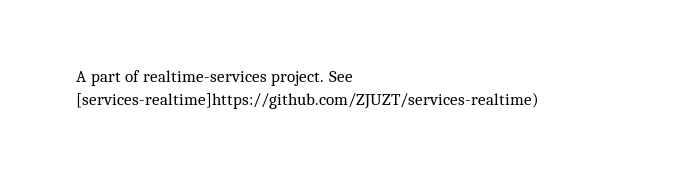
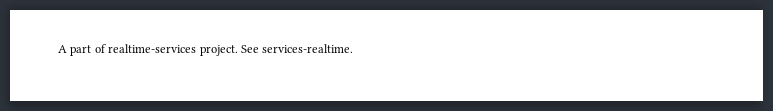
[76,92,539,109] [services-realtime]https://github.com/ZJUZT/services-realtime) -> [262,44,354,53] services-realtime.

